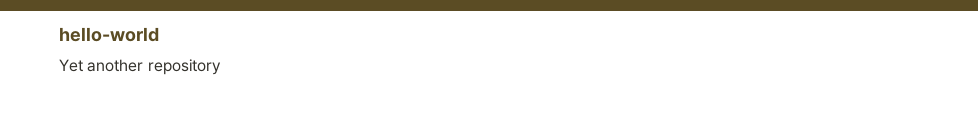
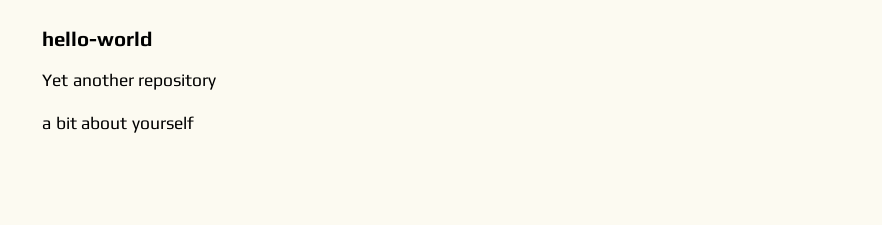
(221, 67) none -> [42,116,195,133] // a bit about yourself

